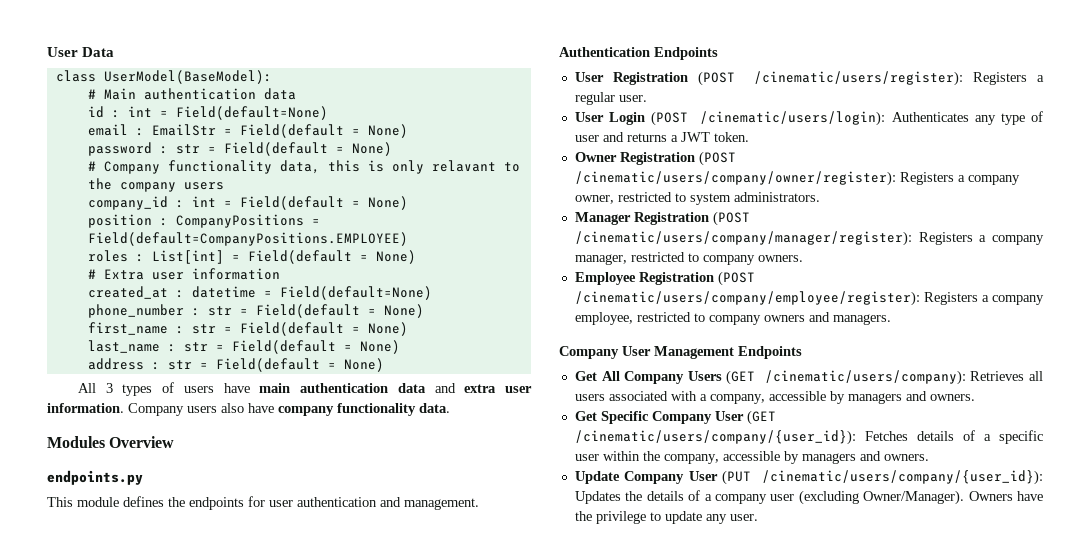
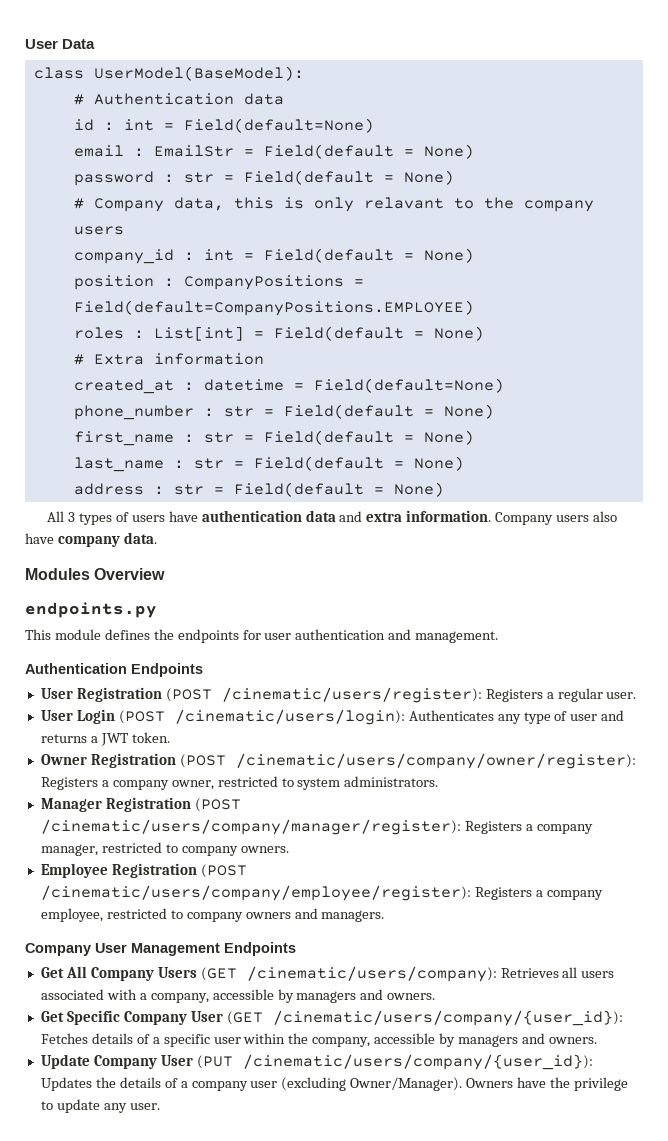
[103,88,256,100] Main authentication -> [93,93,234,105] Authentication
[167,160,272,174] functionality -> (164, 205) none
[151,272,184,280] user -> (144, 359) none
[259,383,291,393] main -> (198, 516) none
[504,386,532,393] user -> (403, 517) none
[337,403,416,416] functionality -> (120, 541) none

